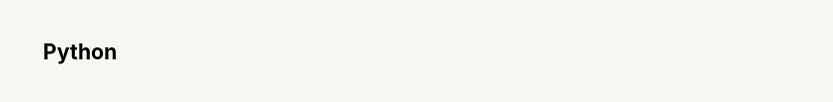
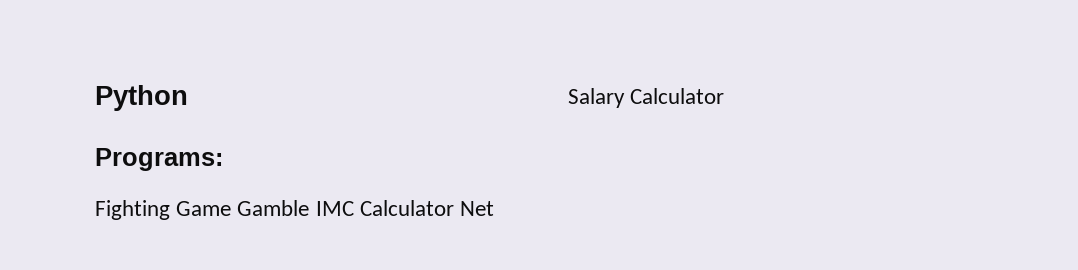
(118, 54) none -> [95,148,223,171] [95,200,495,220] [568,88,725,108] // Programs: // Fighting Game Gamble IMC Calculator Net Salary Calculator

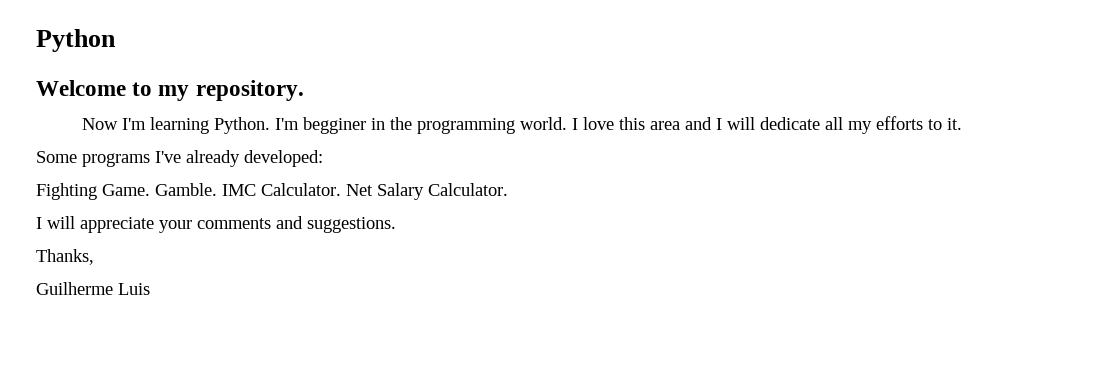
[95,148,223,171] [95,200,495,220] [568,88,725,108] Programs: // Fighting Game Gamble IMC Calculator Net Salary Calculator -> [36,80,304,101] [82,116,963,134] [36,150,323,167] [36,183,508,200] [36,216,396,233] [36,249,94,265] [36,282,150,295] Welcome to my repository. // Now I'm learning Python. I'm begginer in the programming world. I love this area and I will dedicate all my efforts to it. // Some programs I've already developed: // Fighting Game. Gamble. IMC Calculator. Net Salary Calculator. // I will appreciate your comments and suggestions. // Thanks, // Guilherme Luis

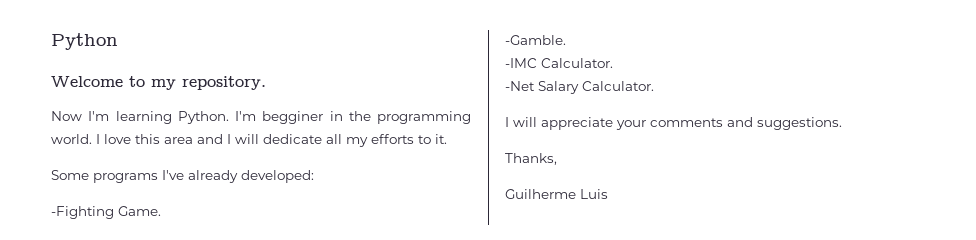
[36,183,97,200] Fighting -> [51,206,114,219] -Fighting
[155,183,373,196] Gamble. IMC Calculator. Net -> [505,35,566,45] [505,58,613,68] [505,81,535,91] // -Gamble. // -IMC Calculator. // -Net

